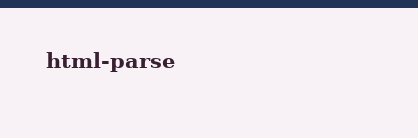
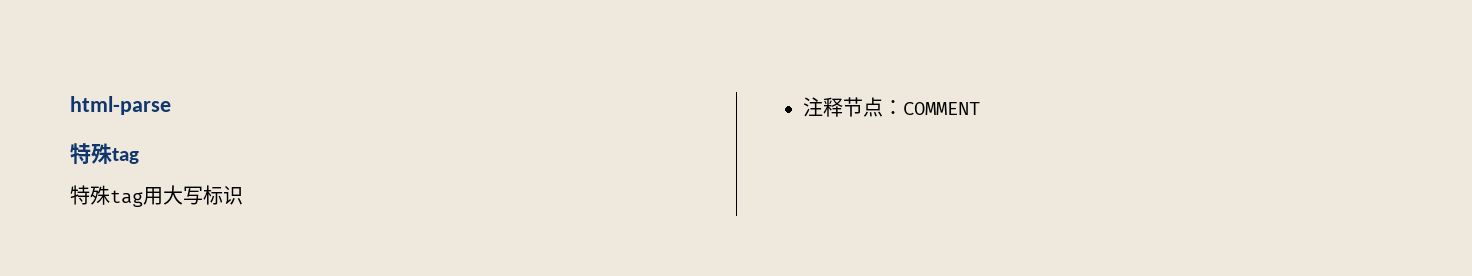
(175, 62) none -> [70,143,139,165] [70,185,243,207] [802,97,980,117] // 特殊tag // 特殊tag用大写标识 // 注释节点：COMMENT

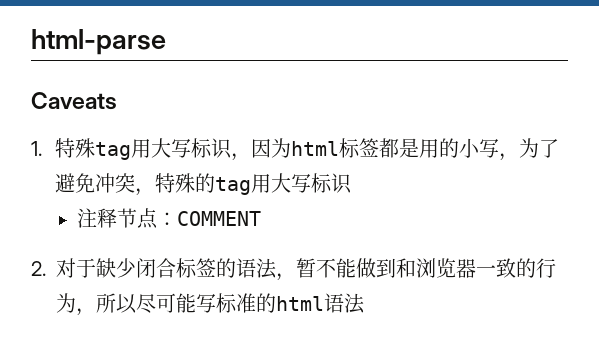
[70,143,139,165] [70,185,110,205] 特殊tag // 特殊 -> [31,92,117,110] [31,138,559,161] [54,173,215,196] Caveats // 1.特殊tag用大写标识，因为html标签都是用的小写，为了避免冲突，特殊的
(980, 108) none -> [31,258,556,281] [56,293,365,316] // 2.对于缺少闭合标签的语法，暂不能做到和浏览器一致的行为，所以尽可能写标准的html语法

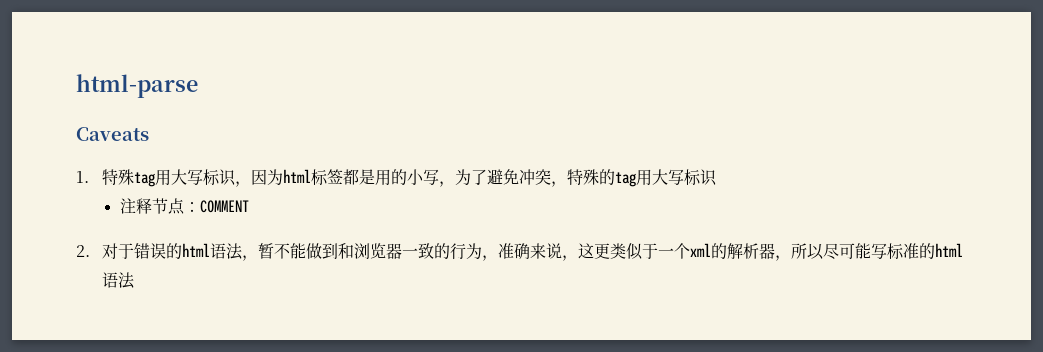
[96,258,236,278] 缺少闭合标签的 -> [133,243,210,259] 错误的html
(96, 312) none -> [497,243,791,261] 准确来说，这更类似于一个xml的解析器，

